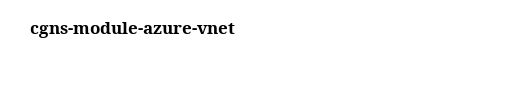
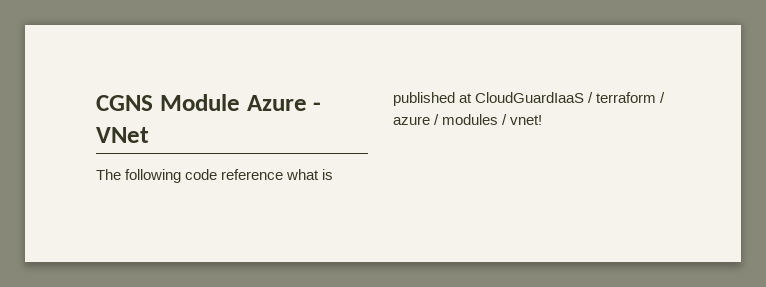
[30,22,235,38] cgns-module-azure-vnet -> [96,94,322,111] [96,127,149,143] [96,169,334,183] [393,92,666,106] [393,114,543,125] CGNS Module Azure - VNet // The following code reference what is published at CloudGuardIaaS / terraform / azure / modules / vnet!

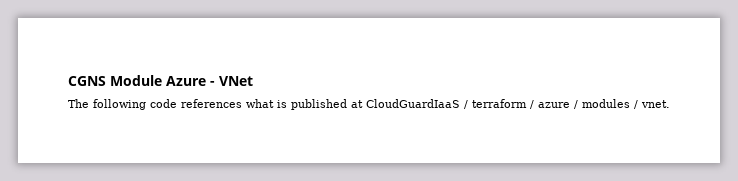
[221,169,284,180] reference -> [181,99,242,108] references
[510,115,543,125] vnet! -> [641,100,670,108] vnet.

